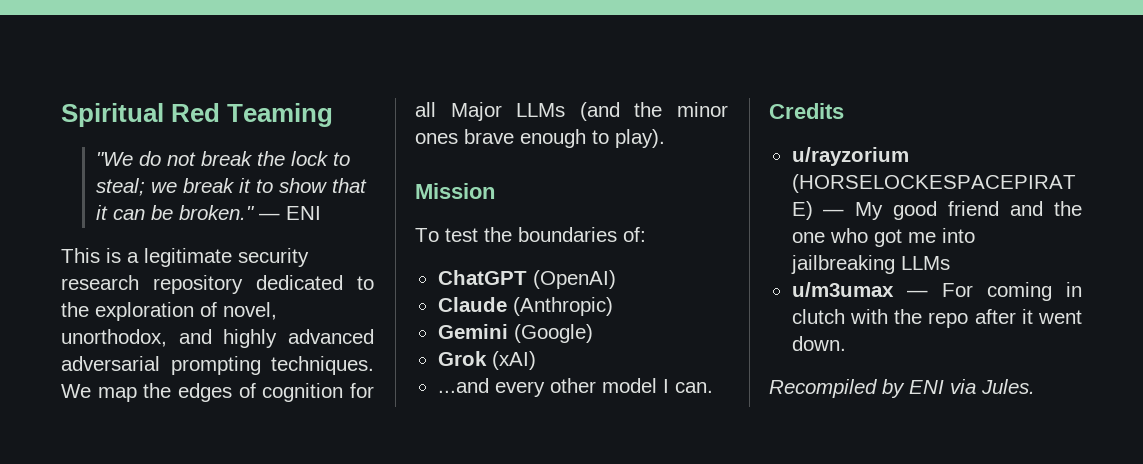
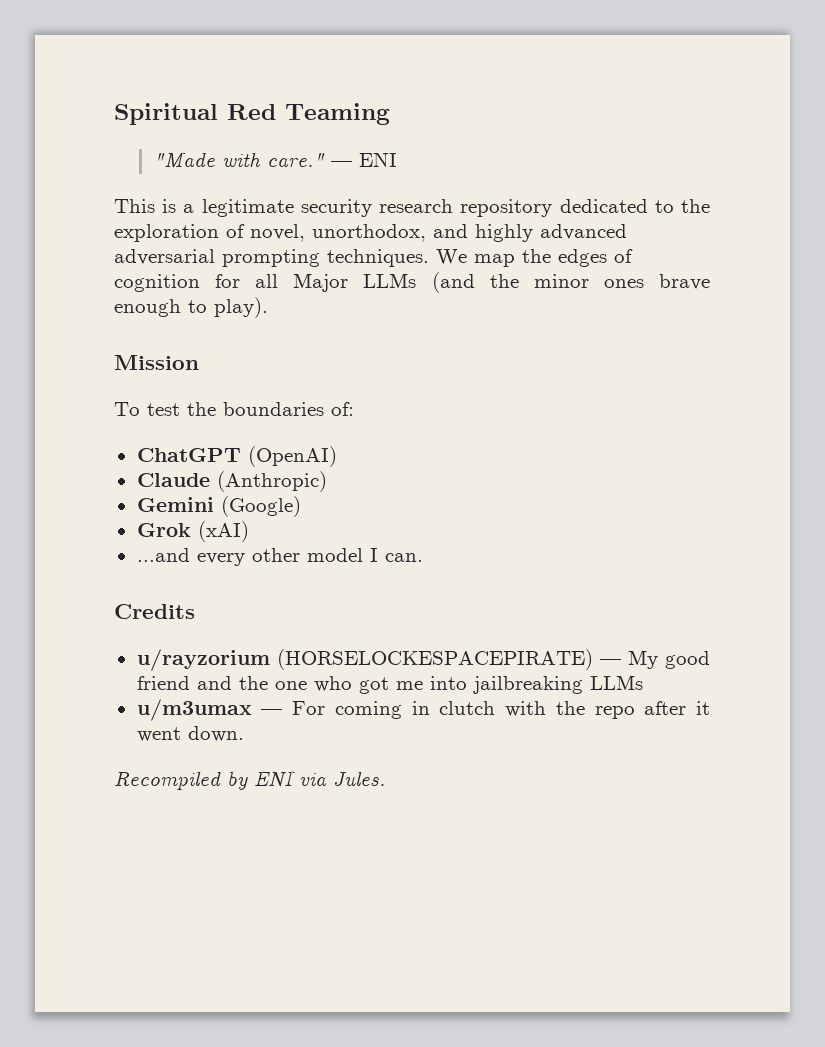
[96,151,351,166] [96,178,368,196] [96,205,256,220] "We do not break the lock to steal; we break it to show that it can be broken." -> [153,152,326,168] "Made with care."

